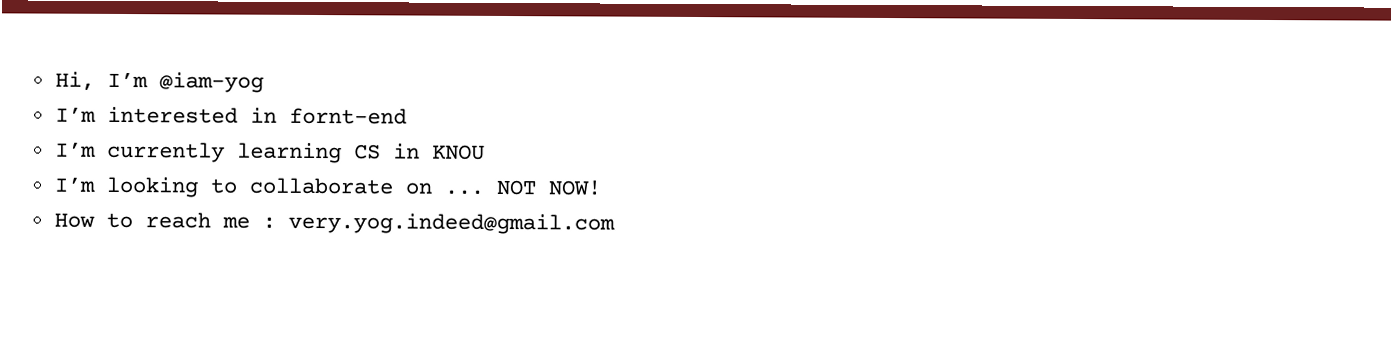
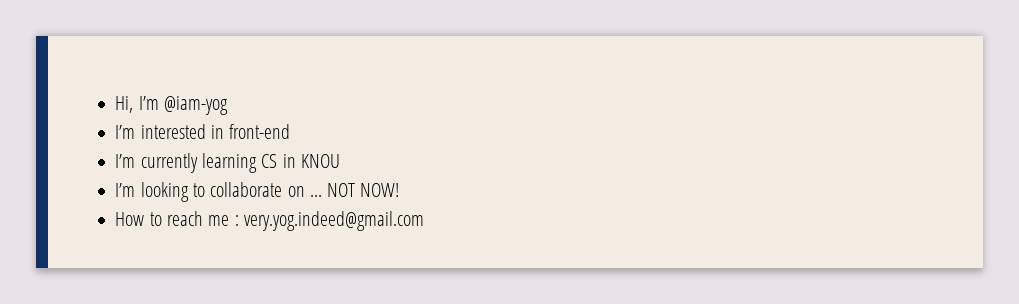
[288,107,407,125] fornt-end -> [229,124,291,139] front-end

